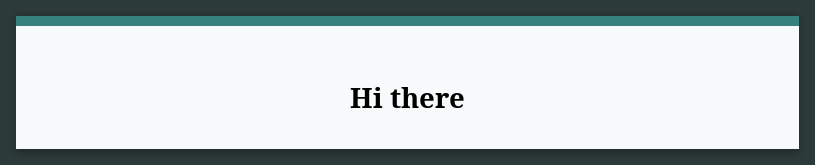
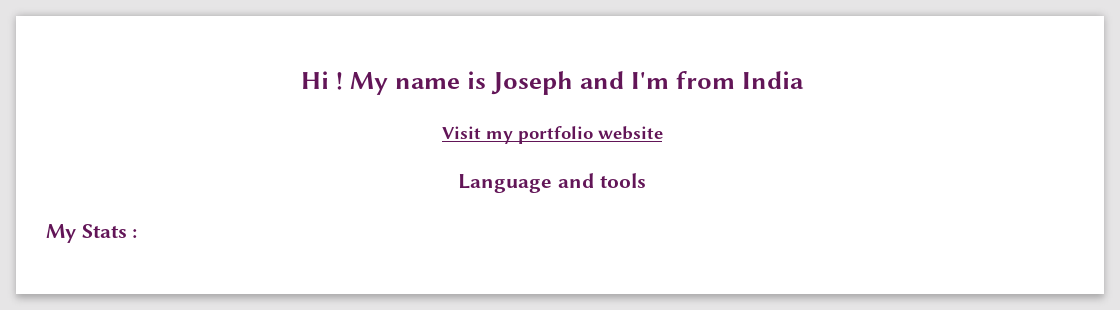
[390,87,466,108] there -> [335,71,805,95] [441,126,663,144] [458,173,646,193] [46,224,138,243] ! My name is Joseph and I'm from India // Visit my portfolio website // Language and tools // My Stats :

